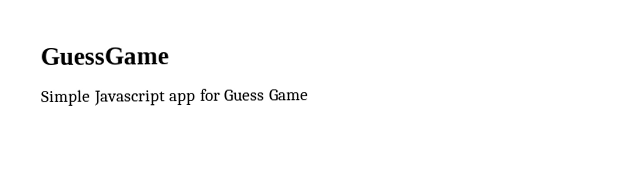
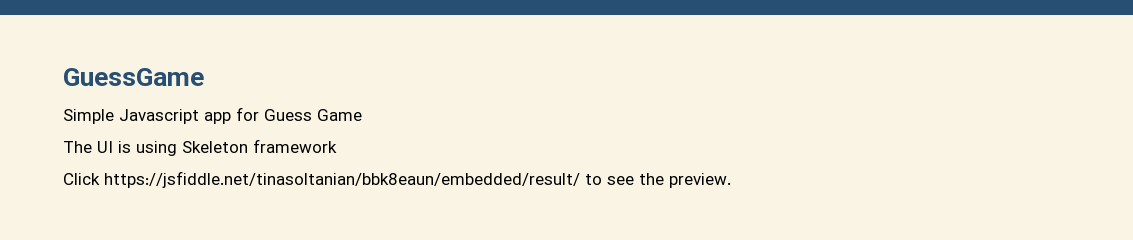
(309, 95) none -> [63,139,337,156] [63,171,731,188] // The UI is using Skeleton framework // Click https://jsfiddle.net/tinasoltanian/bbk8eaun/embedded/result/ to see the preview.

